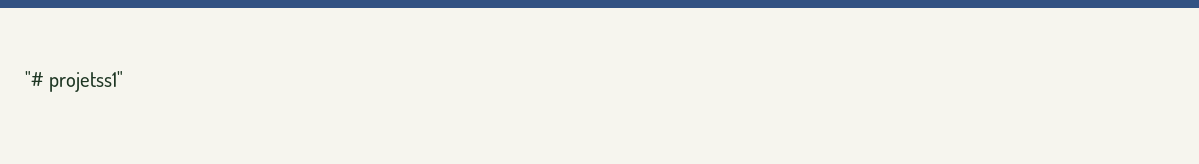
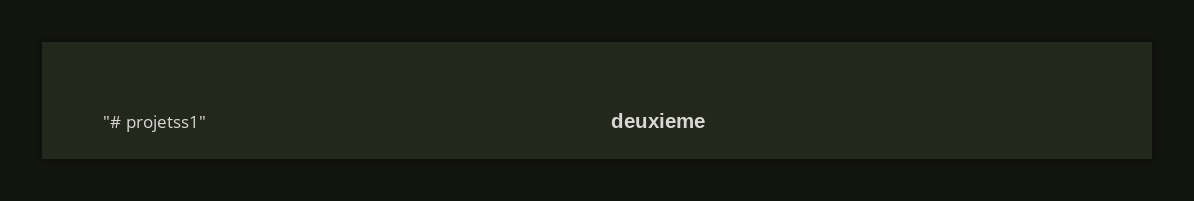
(123, 81) none -> [611,113,705,128] // deuxieme

